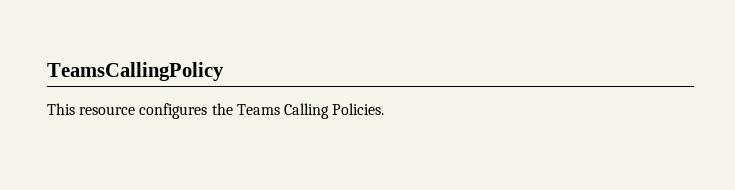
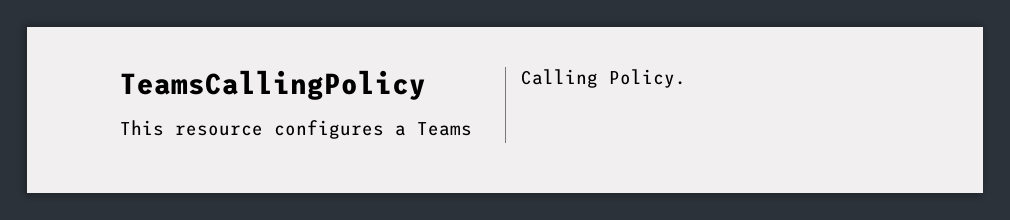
[211,103,233,115] the -> [395,125,406,136] a
[332,103,385,115] Policies. -> [609,69,686,88] Policy.

